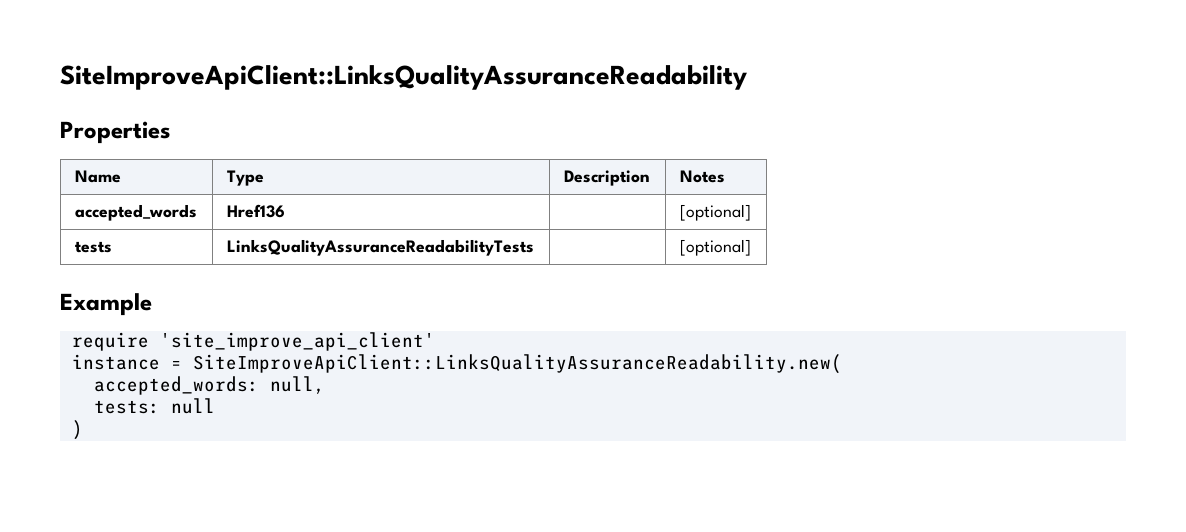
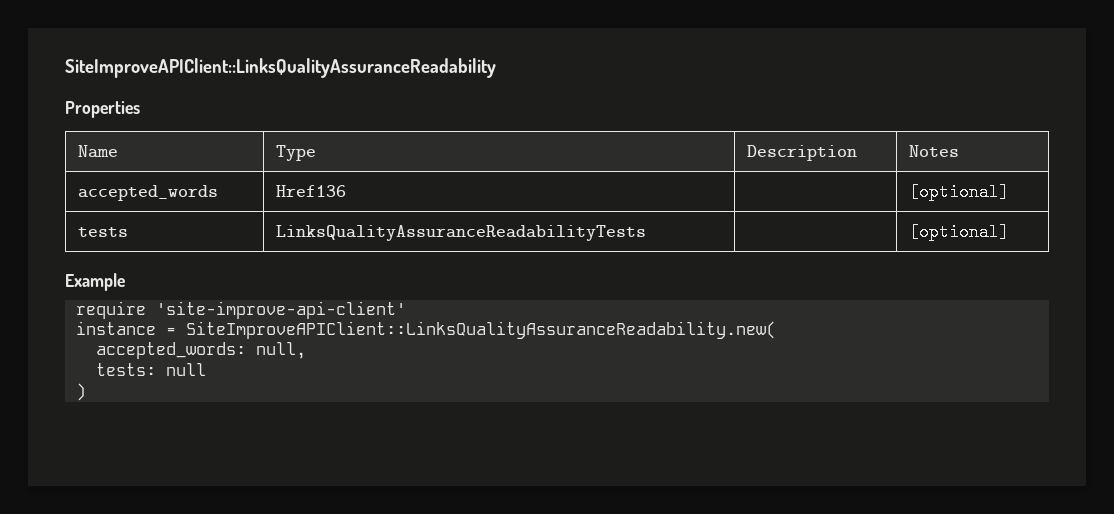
[60,65,747,90] SiteImproveApiClient::LinksQualityAssuranceReadability -> [65,58,496,78] SiteImproveAPIClient::LinksQualityAssuranceReadability
[159,332,435,351] 'site_improve_api_client' -> [156,301,407,319] 'site-improve-api-client'
[192,354,842,374] SiteImproveApiClient::LinksQualityAssuranceReadability.new( -> [186,321,777,339] SiteImproveAPIClient::LinksQualityAssuranceReadability.new(

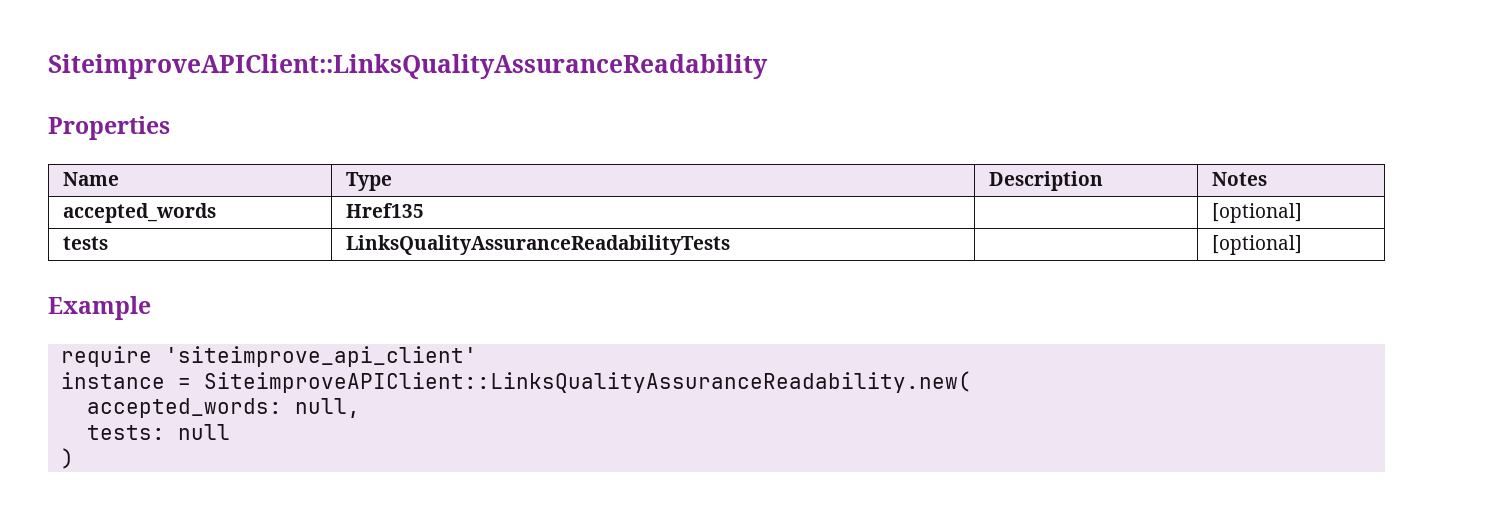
[65,58,496,78] SiteImproveAPIClient::LinksQualityAssuranceReadability -> [48,54,768,79] SiteimproveAPIClient::LinksQualityAssuranceReadability
[276,185,347,197] Href136 -> [345,203,424,218] Href135
[156,301,407,319] 'site-improve-api-client' -> [164,346,477,367] 'siteimprove_api_client'
[186,321,777,339] SiteImproveAPIClient::LinksQualityAssuranceReadability.new( -> [203,371,971,393] SiteimproveAPIClient::LinksQualityAssuranceReadability.new(

